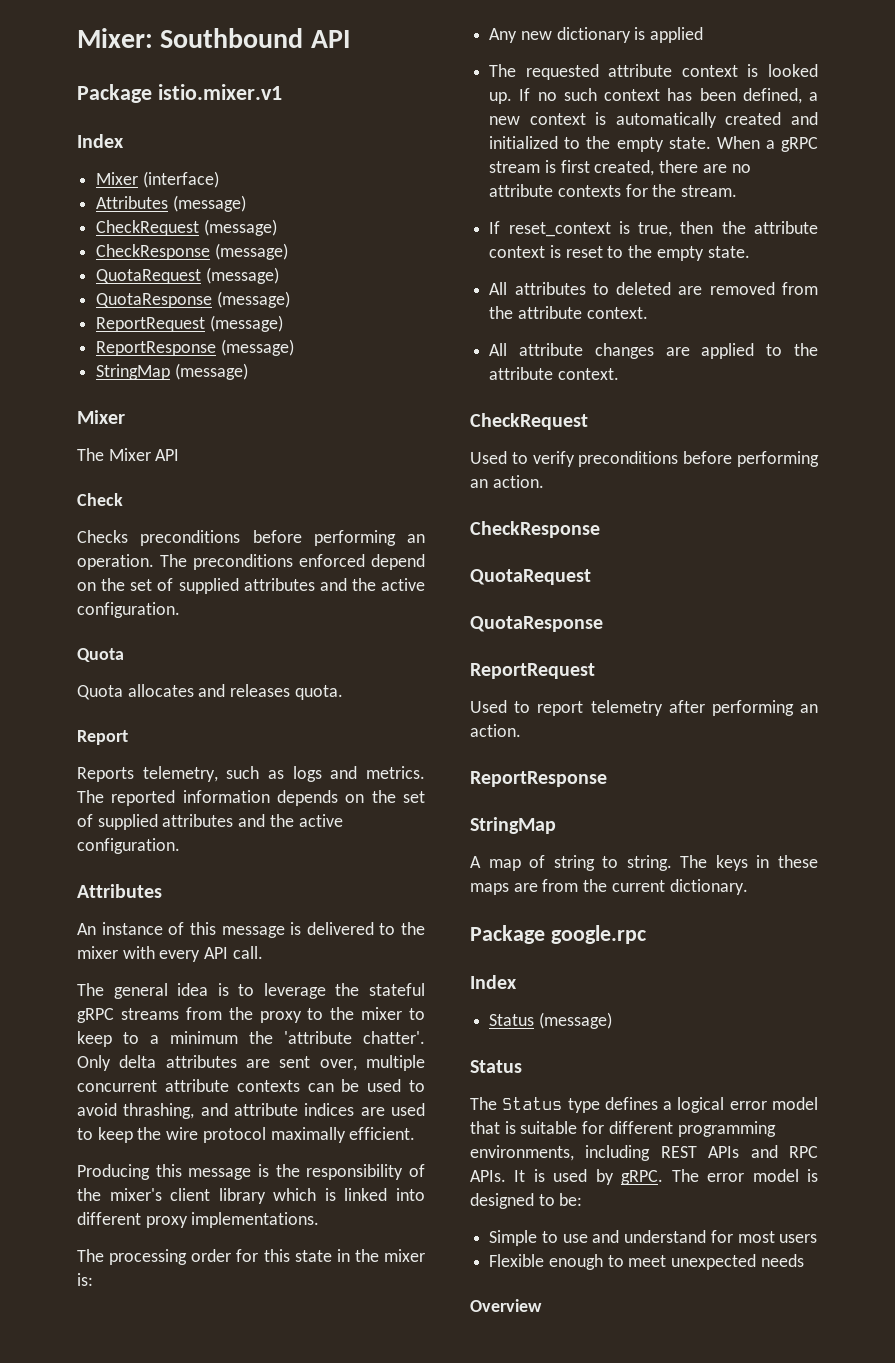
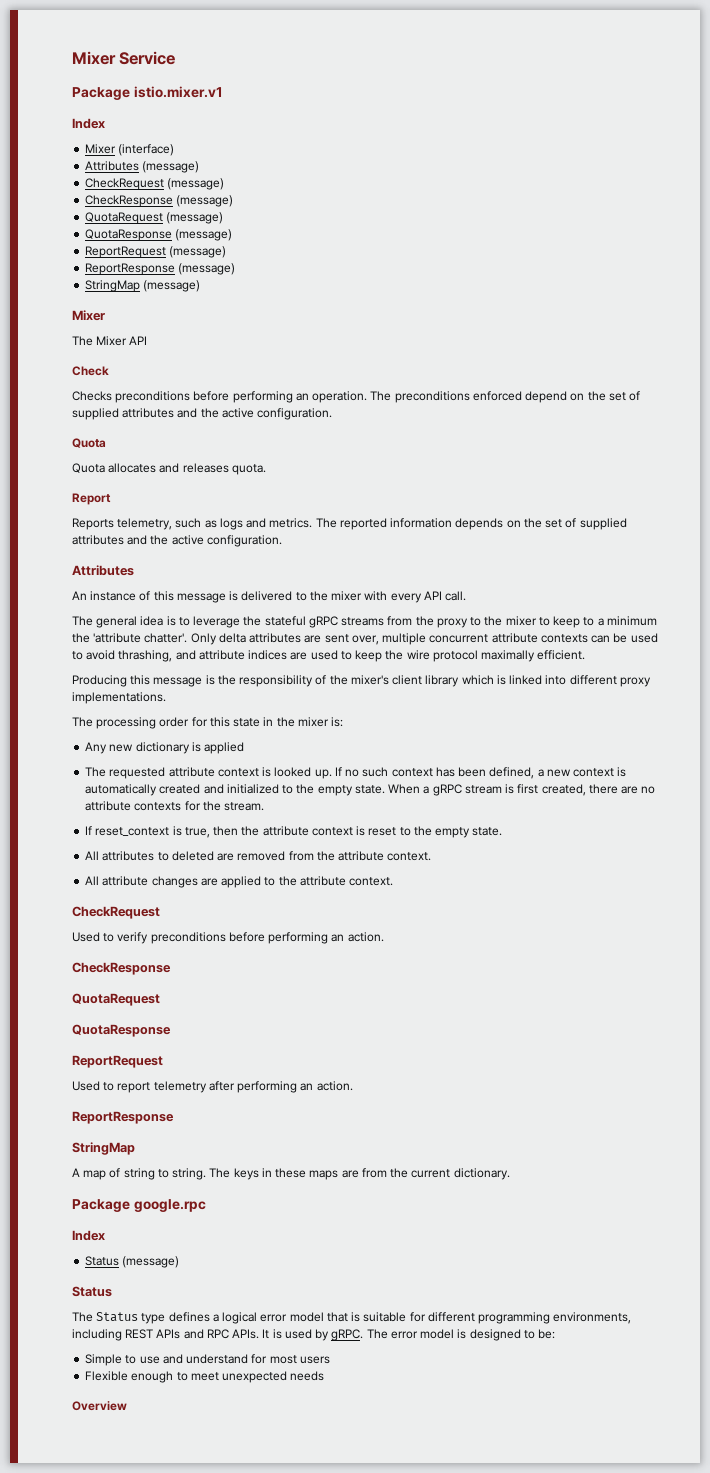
[77,28,350,48] Mixer: Southbound API -> [72,51,176,65] Mixer Service

